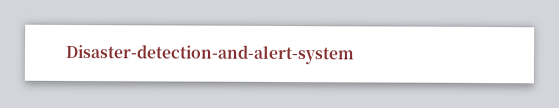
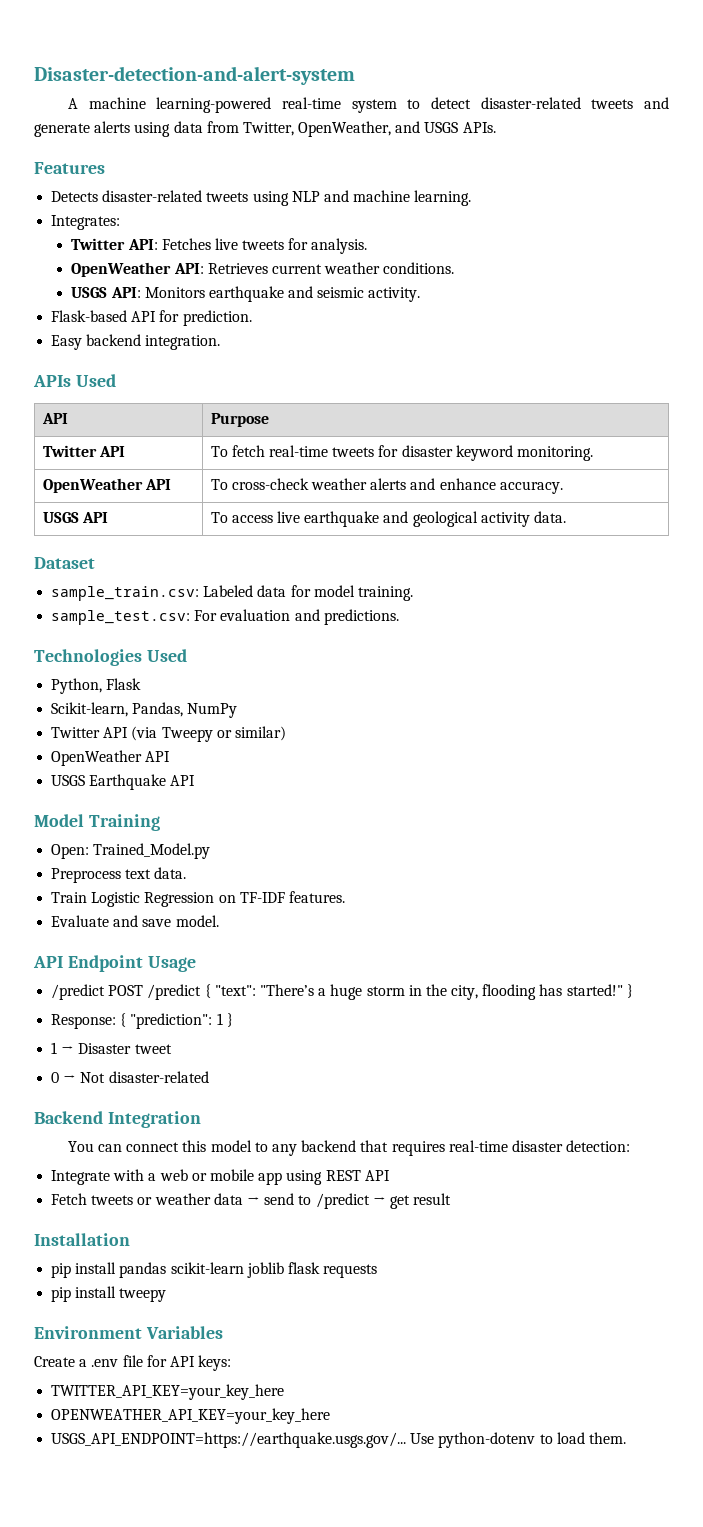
(355, 54) none -> [67,97,670,113] [34,121,496,137] [34,162,105,174] [51,190,472,206] [51,215,121,230] [71,238,368,254] [71,262,455,277] [71,286,421,302] [51,310,252,326] [51,334,221,350] [33,374,116,387] [41,413,68,424] [210,413,269,427] [42,445,125,457] [210,445,593,461] [42,478,171,493] [210,478,563,494] [42,512,108,523] [210,511,566,527] [34,557,95,569] [51,585,413,601] [51,609,399,625] [34,649,187,666] [51,678,142,694] [51,702,238,718] [51,726,286,742] [51,750,171,766] [51,774,196,790] [34,814,160,831] [51,843,211,859] [51,867,187,883] [51,891,345,907] [51,915,219,927] [33,955,196,972] [51,984,633,1000] [51,1013,233,1029] [51,1042,172,1054] [51,1071,209,1083] [34,1111,201,1128] [67,1140,631,1156] [51,1169,390,1185] [51,1193,452,1209] [34,1233,130,1246] [51,1262,378,1278] [51,1286,167,1302] [34,1326,223,1339] [34,1355,232,1371] [51,1384,285,1400] [51,1408,331,1424] [51,1432,626,1448] // A machine learning-powered real-time system to detect disaster-related tweets and generate alerts using data from Twitter, OpenWeather, and USGS APIs. // Features // Detects disaster-related tweets using NLP and machine learning. // Integrates: // Twitter API: Fetches live tweets for analysis. // OpenWeather API: Retrieves current weather conditions. // USGS API: Monitors earthquake and seismic activity. // Flask-based API for prediction. // Easy backend integration. // APIs Used // API | Purpose // Twitter API | To fetch real-time tweets for disaster keyword monitoring. // OpenWeather API | To cross-check weather alerts and enhance accuracy. // USGS API | To access live earthquake and geological activity data. // Dataset // sample_train.csv: Labeled data for model training. // sample_test.csv: For evaluation and predictions. // Technologies Used // Python, Flask // Scikit-learn, Pandas, NumPy // Twitter API (via Tweepy or similar) // OpenWeather API // USGS Earthquake API // Model Training // Open: Trained_Model.py // Preprocess text data. // Train Logistic Regression on TF-IDF features. // Evaluate and save model. // API Endpoint Usage // /predict POST /predict { "text": "There’s a huge storm in the city, flooding has started!" } // Response: { "prediction": 1 } // 1 → Disaster tweet // 0 → Not disaster-related // Backend Integration // You can connect this model to any backend that requires real-time disaster detection: // Integrate with a web or mobile app using REST API // Fetch tweets or weather data → send to /predict → get result // Installation // pip install pandas scikit-learn joblib flask requests // pip install tweepy // Environment Variables // Create a .env file for API keys: // TWITTER_API_KEY=your_key_here // OPENWEATHER_API_KEY=your_key_here // USGS_API_ENDPOINT=https://earthquake.usgs.gov/... Use python-dotenv to load them.

